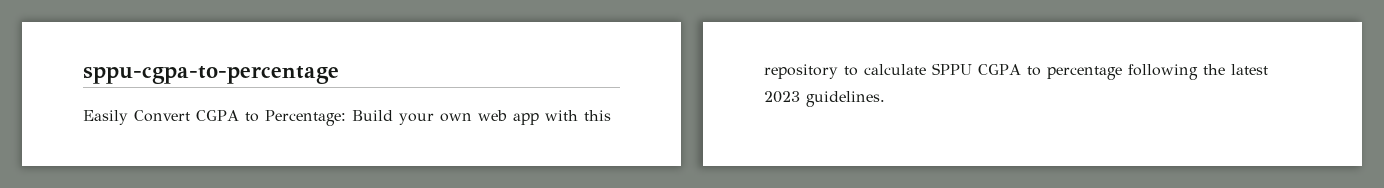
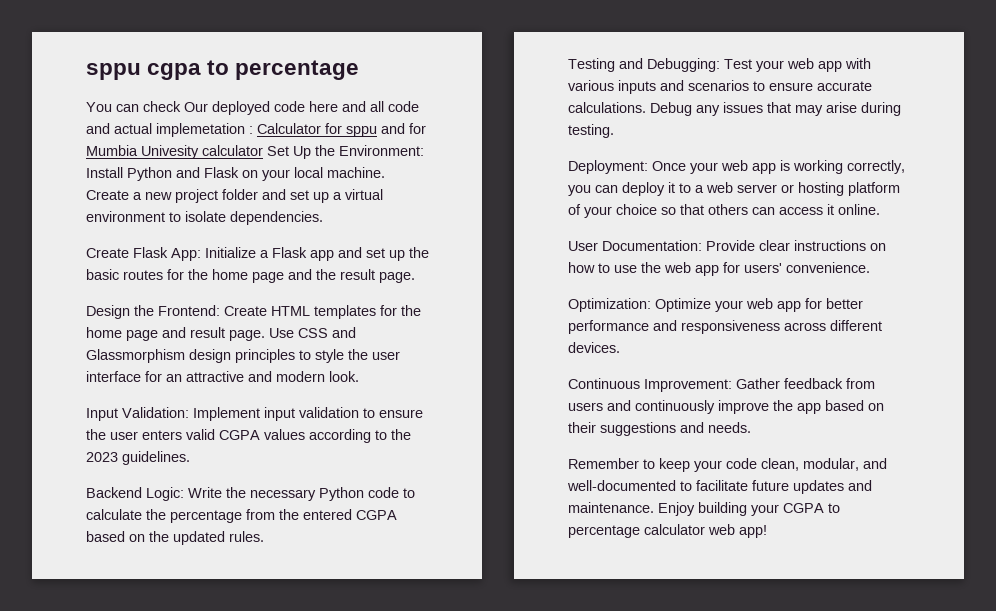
[83,66,339,84] [83,110,611,126] [764,63,1268,80] [764,91,885,107] sppu-cgpa-to-percentage // Easily Convert CGPA to Percentage: Build your own web app with this repository to calculate SPPU CGPA to percentage following the latest 2023 guidelines. -> [86,60,360,80] [86,101,419,115] [86,123,426,137] [86,145,424,159] [86,167,385,181] [86,189,383,203] [86,211,323,225] [86,247,429,261] [86,269,415,283] [86,305,421,319] [86,327,356,341] [86,349,400,363] [86,371,359,382] [86,407,423,421] [86,429,411,443] [86,451,190,465] [86,487,415,501] [86,509,397,523] [86,531,264,545] [568,58,871,72] [568,80,872,94] [568,102,901,116] [568,124,614,138] [568,160,905,174] [568,182,900,196] [568,204,880,218] [568,240,886,251] [568,262,870,276] [568,298,863,312] [568,320,882,334] [568,342,620,353] [568,378,875,392] [568,400,884,414] [568,422,751,436] [568,458,887,472] [567,480,872,494] [568,502,840,516] [568,524,767,538] sppu cgpa to percentage // You can check Our deployed code here and all code and actual implemetation : Calculator for sppu and for Mumbia Univesity calculator Set Up the Environment: Install Python and Flask on your local machine. Create a new project folder and set up a virtual environment to isolate dependencies. // Create Flask App: Initialize a Flask app and set up the basic routes for the home page and the result page. // Design the Frontend: Create HTML templates for the home page and result page. Use CSS and Glassmorphism design principles to style the user interface for an attractive and modern look. // Input Validation: Implement input validation to ensure the user enters valid CGPA values according to the 2023 guidelines. // Backend Logic: Write the necessary Python code to calculate the percentage from the entered CGPA based on the updated rules. // Testing and Debugging: Test your web app with various inputs and scenarios to ensure accurate calculations. Debug any issues that may arise during testing. // Deployment: Once your web app is working correctly, you can deploy it to a web server or hosting platform of your choice so that others can access it online. // User Documentation: Provide clear instructions on how to use the web app for users' convenience. // Optimization: Optimize your web app for better performance and responsiveness across different devices. // Continuous Improvement: Gather feedback from users and continuously improve the app based on their suggestions and needs. // Remember to keep your code clean, modular, and well-documented to facilitate future updates and maintenance. Enjoy building your CGPA to percentage calculator web app!

